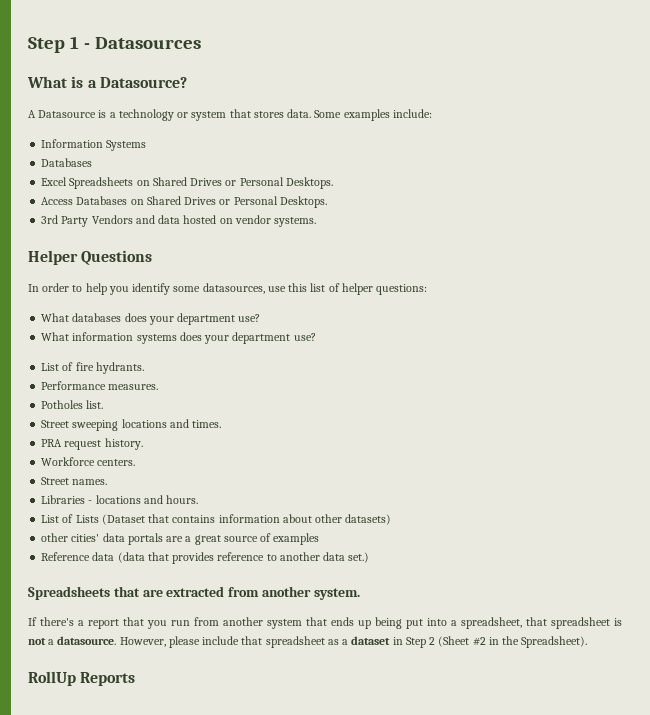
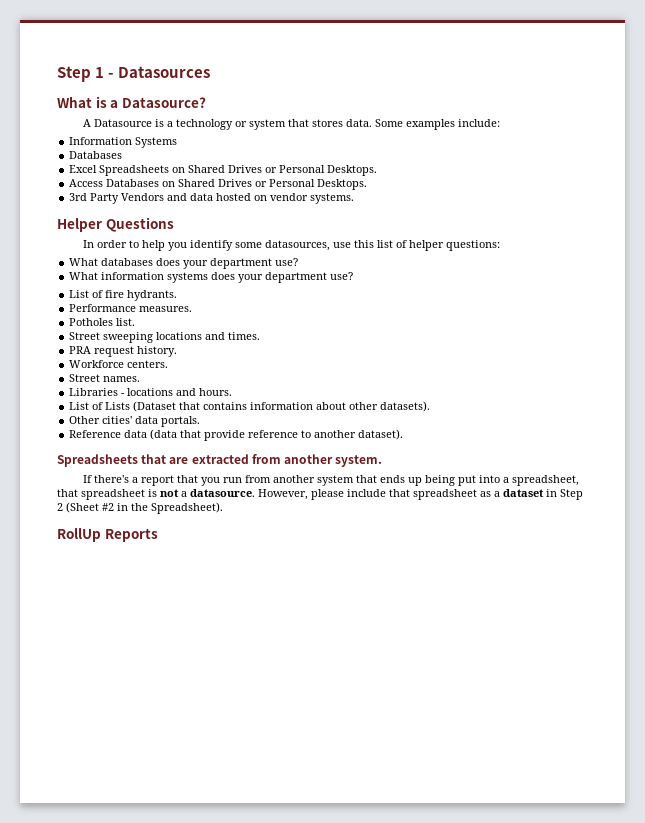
[345,514,392,525] [41,533,320,545] datasets) // other cities' data portals are a great source of examples -> [380,401,431,412] [69,416,201,427] datasets). // Other cities' data portals.
[172,552,215,564] provides -> [204,430,246,441] provide
[323,552,370,563] data set.) -> [358,429,404,440] dataset).

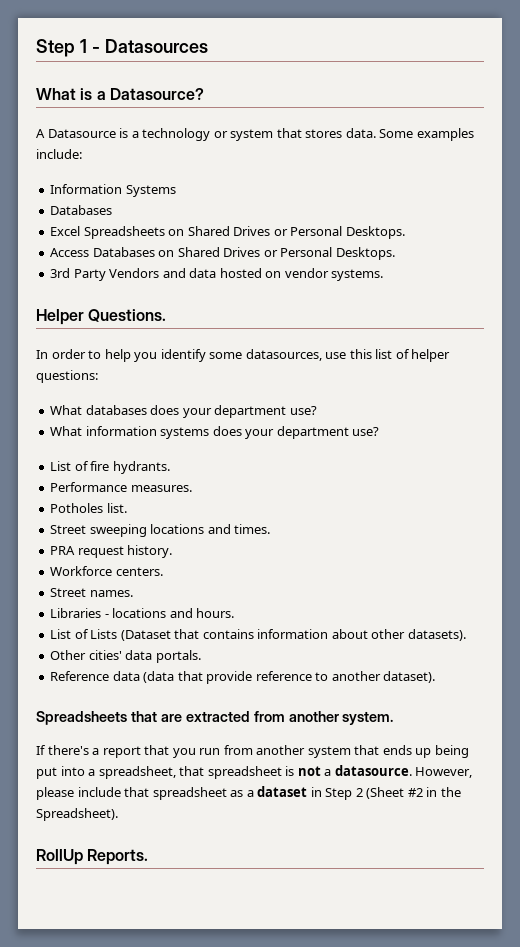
[105,217,174,232] Questions -> [88,309,167,322] Questions.
[104,528,158,542] Reports -> [87,849,149,865] Reports.

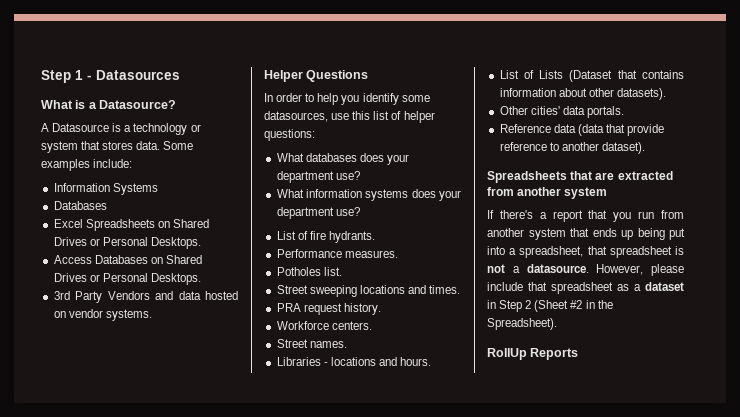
[88,309,167,322] Questions. -> [306,70,369,82] Questions
[342,711,394,725] system. -> [564,187,608,199] system
[87,849,149,865] Reports. -> [530,348,579,360] Reports

